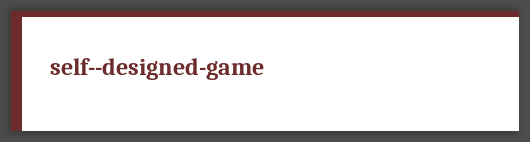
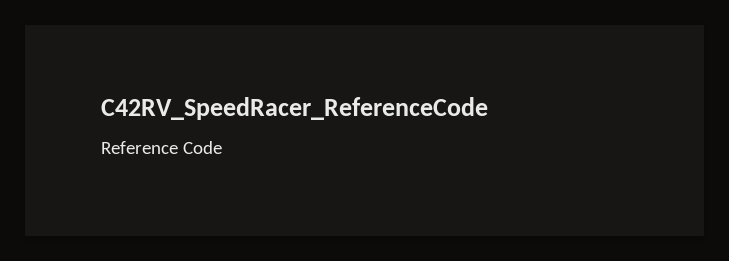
[50,58,264,80] self--designed-game -> [101,97,488,120] [101,141,222,154] C42RV_SpeedRacer_ReferenceCode // Reference Code

